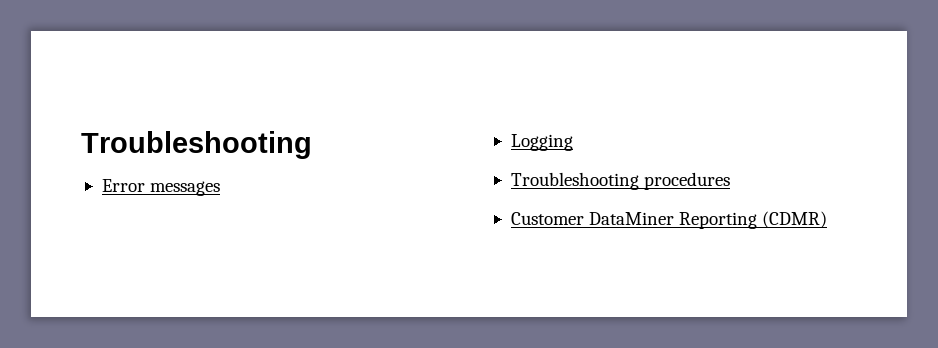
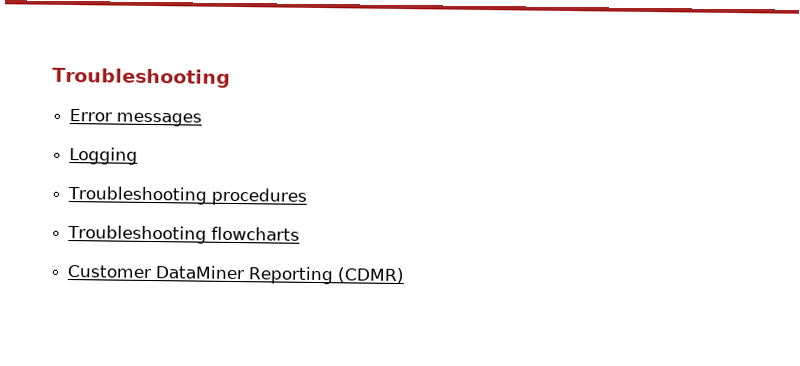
(731, 181) none -> [67,224,301,244] // Troubleshooting flowcharts

